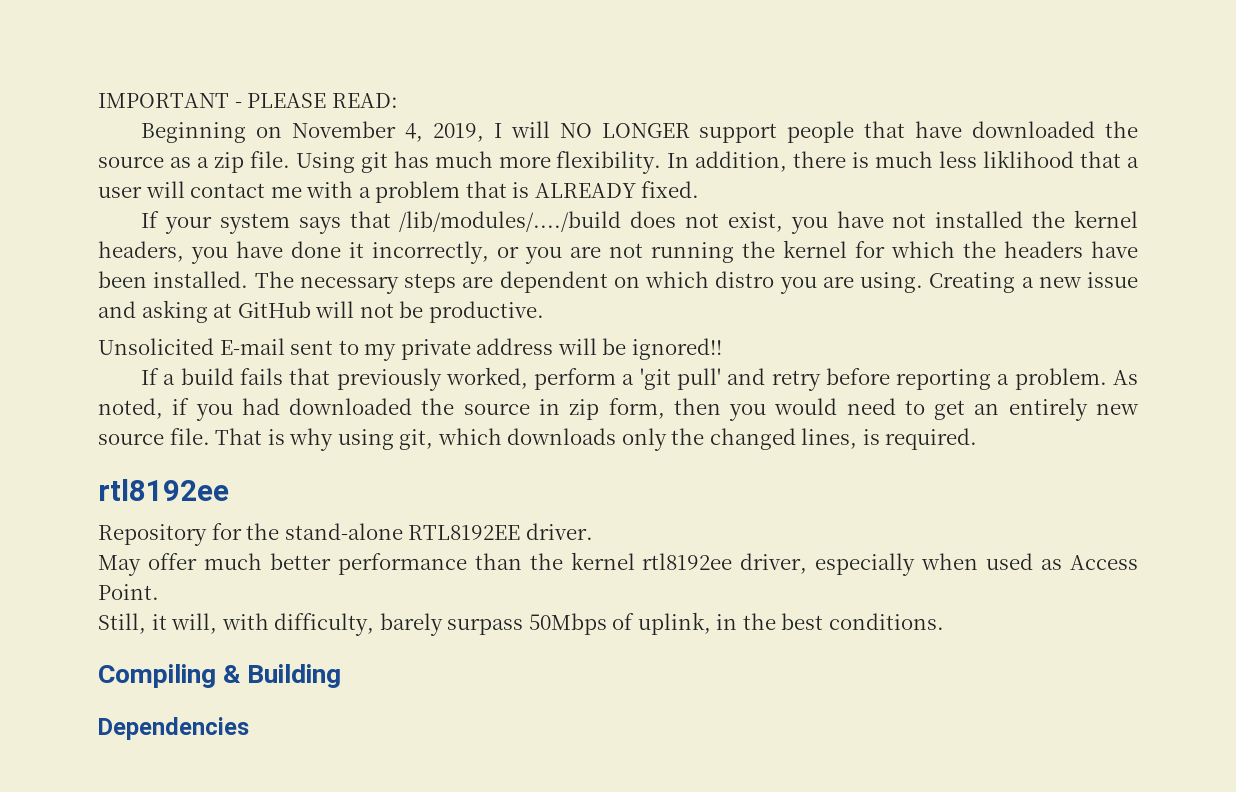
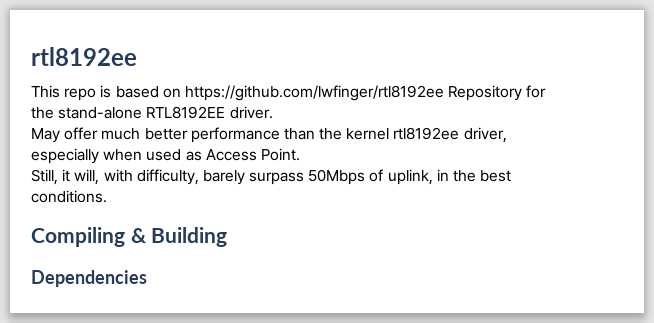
[98,93,398,108] [141,121,1139,143] [98,150,1139,174] [98,181,700,203] [141,210,1139,234] [98,240,1138,264] [98,271,1138,294] [98,300,544,323] [98,338,722,361] [141,367,1139,391] [98,398,1140,421] [98,428,978,451] [98,479,229,501] IMPORTANT - PLEASE READ: // Beginning on November 4, 2019, I will NO LONGER support people that have downloaded the source as a zip file. Using git has much more flexibility. In addition, there is much less liklihood that a user will contact me with a problem that is ALREADY fixed. // If your system says that /lib/modules/..../build does not exist, you have not installed the kernel headers, you have done it incorrectly, or you are not running the kernel for which the headers have been installed. The necessary steps are dependent on which distro you are using. Creating a new issue and asking at GitHub will not be productive. // Unsolicited E-mail sent to my private address will be ignored!! // If a build fails that previously worked, perform a 'git pull' and retry before reporting a problem. As noted, if you had downloaded the source in zip form, then you would need to get an entirely new source file. That is why using git, which downloads only the changed lines, is required. // rtl8192ee // -> [31,47,137,66] [31,85,444,101] rtl8192ee // This repo is based on https://github.com/lwfinger/rtl8192ee

